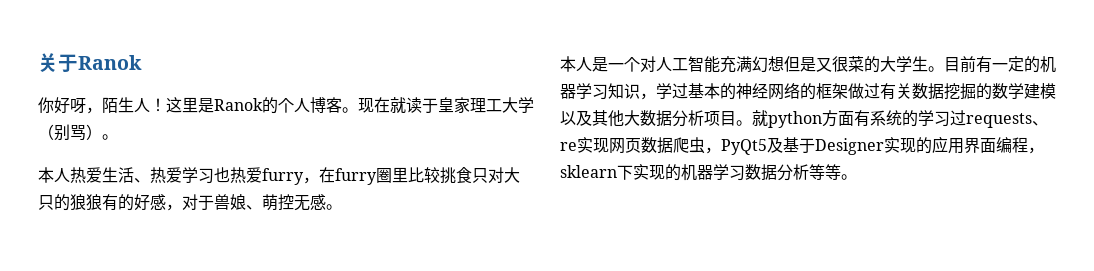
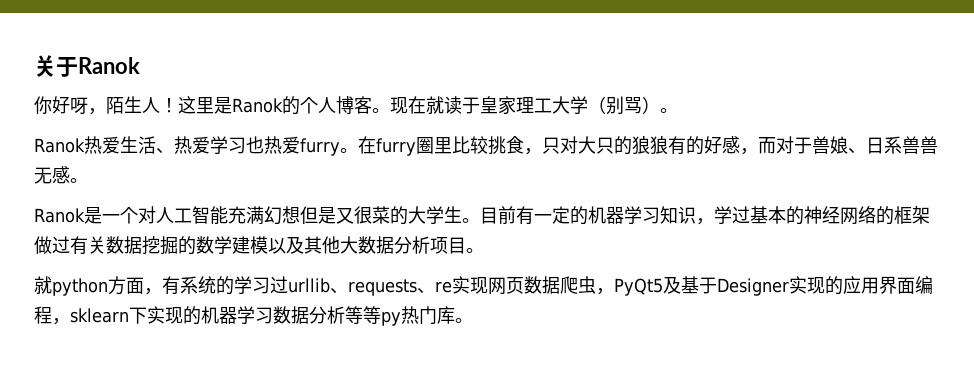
[38,167,70,183] 本人 -> [34,138,85,153] Ranok
[303,177,319,184] ， -> [340,148,358,153] 。
(472, 175) none -> [524,148,542,155] ，
(182, 207) none -> [758,137,776,154] 而
[262,194,294,211] 萌控 -> [866,136,938,154] 日系兽兽
[560,56,592,72] 本人 -> [34,208,85,223] Ranok
(752, 123) none -> (484, 250) //
(854, 118) none -> [144,288,162,295] ，
(966, 118) none -> [288,278,348,294] urllib、
(841, 172) none -> [381,306,455,326] py热门库

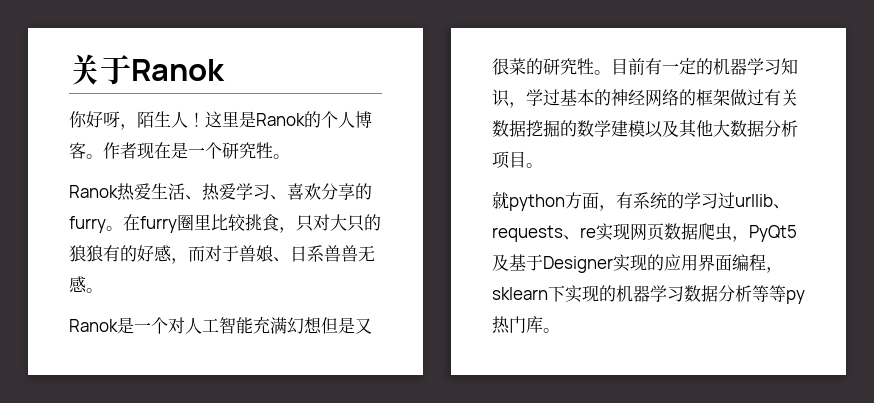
[390,96,660,115] 现在就读于皇家理工大学（别骂） -> [103,142,273,159] 作者现在是一个研究牲
[246,136,300,154] 也热爱 -> [270,183,372,200] 、喜欢分享的
[408,206,462,224] 大学生 -> [543,58,594,75] 研究牲

